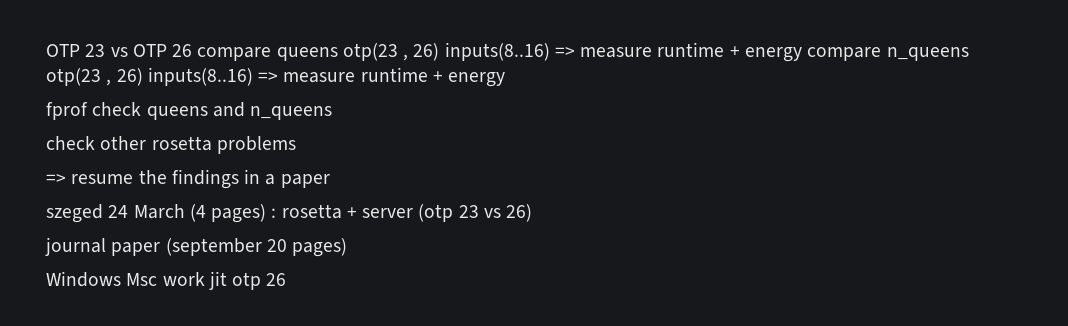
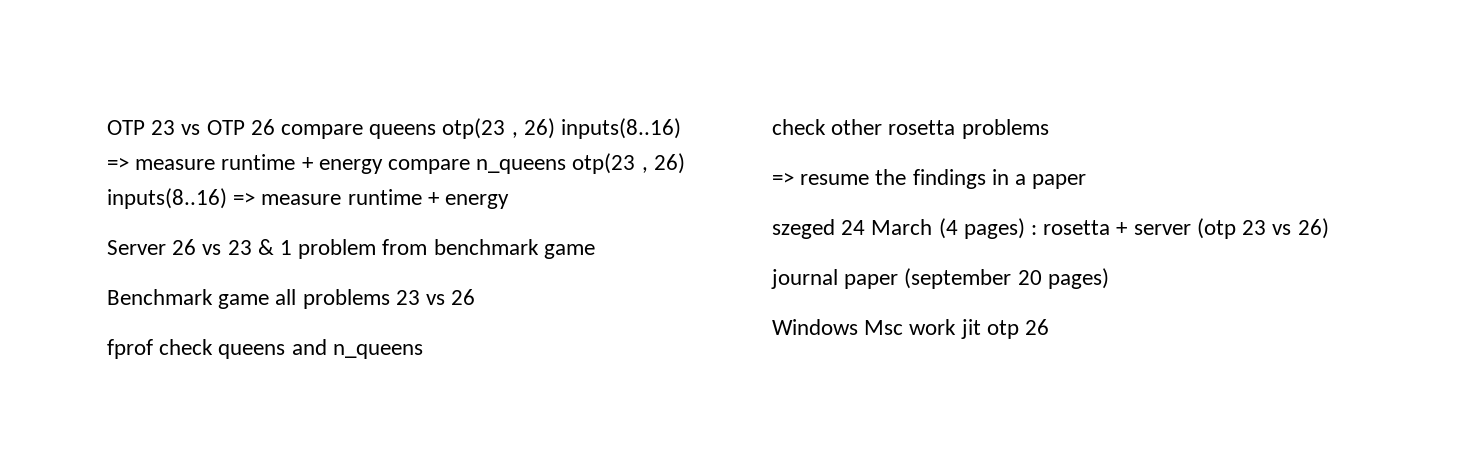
(506, 79) none -> [107,239,595,259] [107,289,476,309] // Server 26 vs 23 & 1 problem from benchmark game // Benchmark game all problems 23 vs 26

